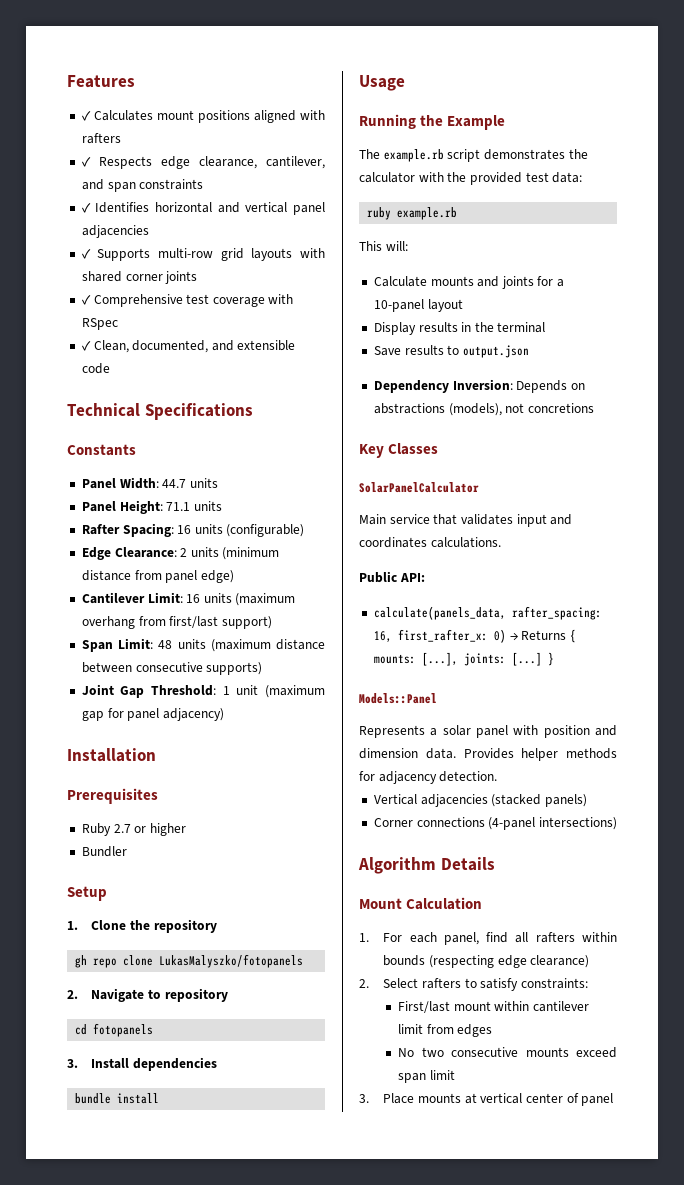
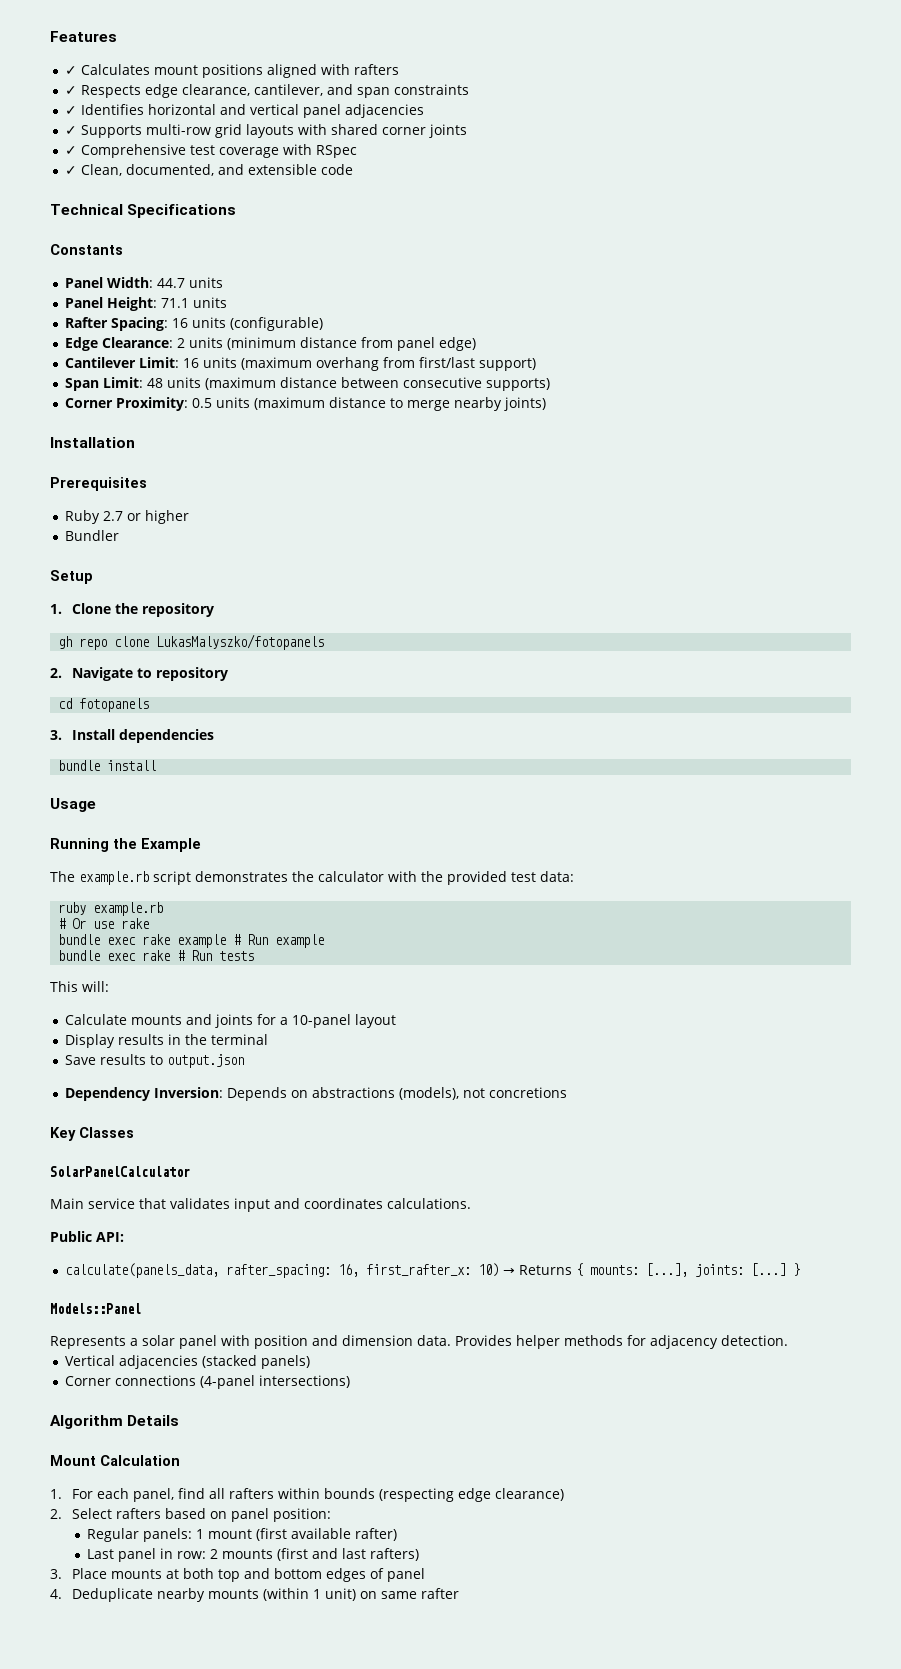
[81,684,325,698] [81,708,224,721] Joint Gap Threshold: 1 unit (maximum gap for panel adjacency) -> [65,397,547,411] Corner Proximity: 0.5 units (maximum distance to merge nearby joints)
(458, 213) none -> [58,918,150,929] [58,934,325,948] [58,950,255,961] // # Or use rake // bundle exec rake example # Run example // bundle exec rake # Run tests
[493,629,506,643] 0) -> [478,1263,500,1277] 10)
[464,978,588,991] [398,1001,590,1013] [398,1024,493,1037] [398,1047,617,1058] [398,1070,455,1083] [359,1093,614,1106] to satisfy constraints: // First/last mount within cantilever limit from edges // No two consecutive mounts exceed span limit // 3. Place mounts at vertical center of panel -> [164,1508,331,1522] [87,1528,398,1542] [87,1548,420,1562] [50,1568,425,1582] [50,1588,459,1602] based on panel position: // Regular panels: 1 mount (first available rafter) // Last panel in row: 2 mounts (first and last rafters) // 3. Place mounts at both top and bottom edges of panel // 4. Deduplicate nearby mounts (within 1 unit) on same rafter

